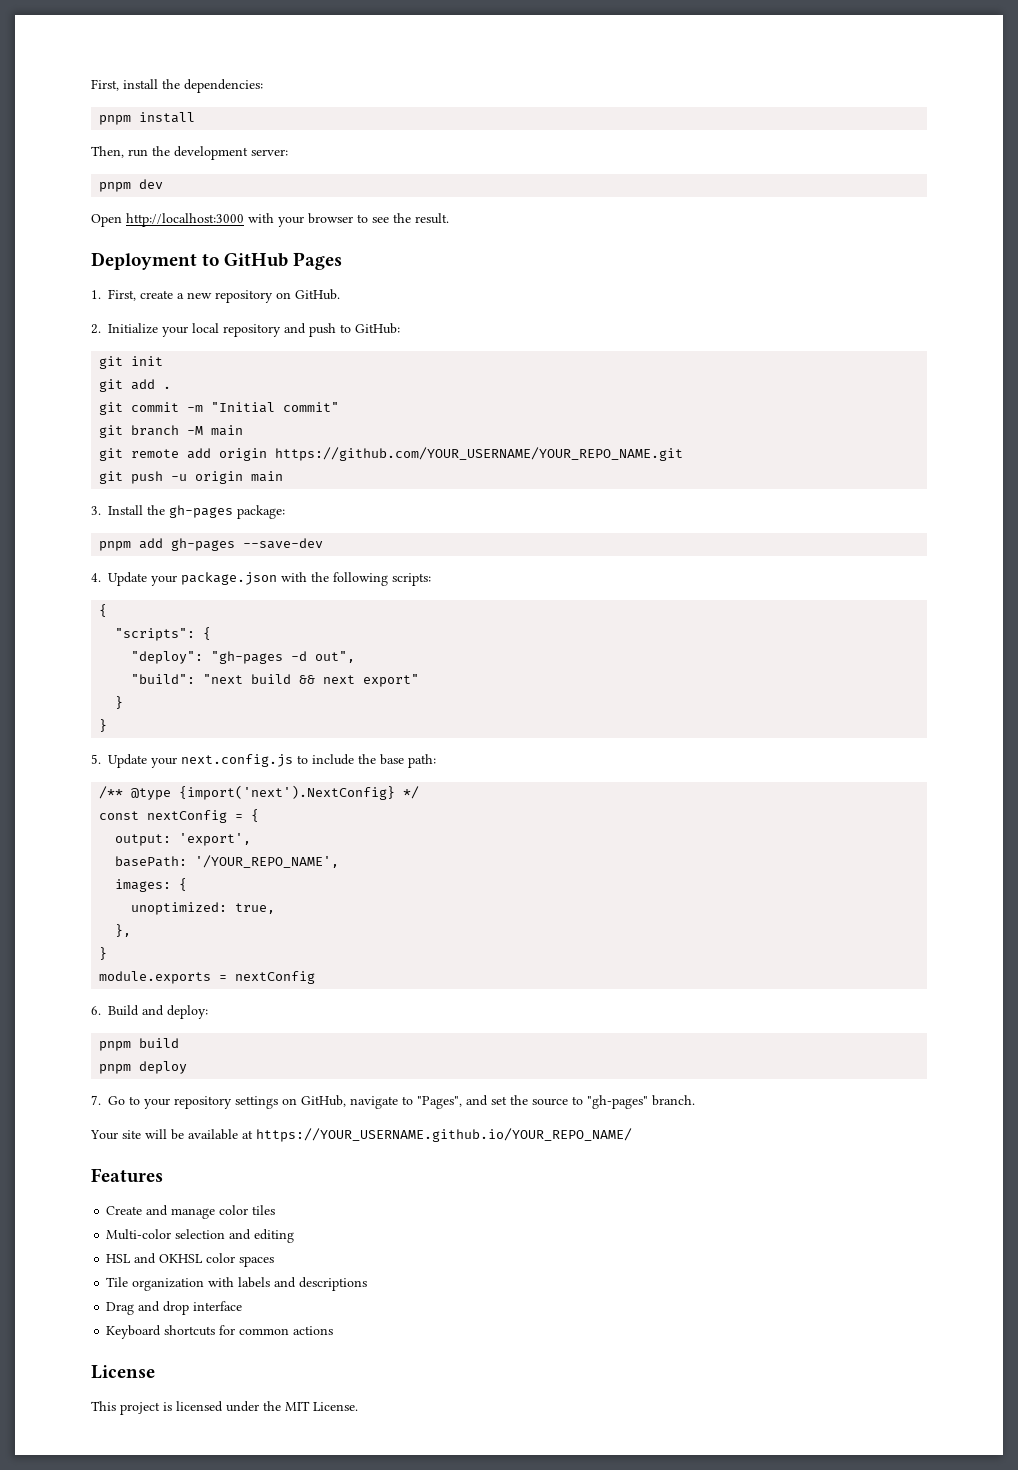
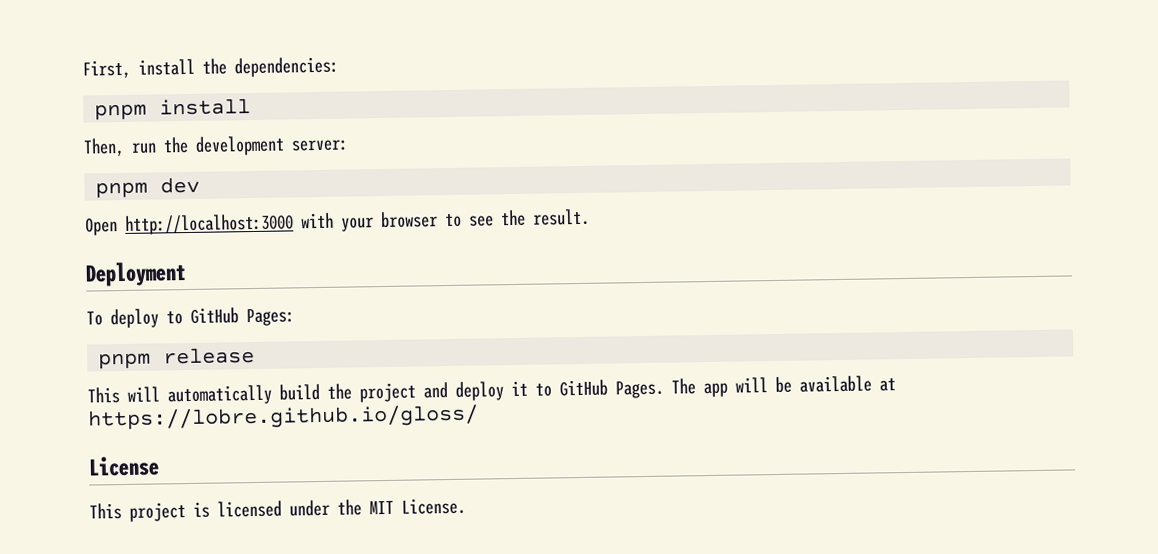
[202,252,343,270] [91,289,340,303] [91,323,400,337] [99,356,164,369] [99,379,172,392] [99,402,340,415] [99,425,244,438] [99,447,684,461] [99,471,284,484] [91,505,285,519] [99,538,324,551] [91,572,431,586] [99,604,108,617] [115,627,212,641] [131,651,356,664] [131,674,420,687] [115,696,124,709] [99,719,108,732] [91,754,436,768] [99,785,420,800] [99,809,260,823] [115,833,252,846] [115,855,340,868] [115,878,188,892] [131,902,276,915] [115,924,132,937] [99,947,108,960] [99,971,316,984] [91,1005,208,1019] [99,1038,180,1051] [99,1061,188,1074] [91,1095,695,1109] [90,1128,632,1142] [91,1168,163,1183] [106,1205,276,1219] [106,1229,295,1243] [106,1253,275,1267] [106,1277,368,1291] [106,1301,243,1315] [106,1325,334,1339] to GitHub Pages // 1. First, create a new repository on GitHub. // 2. Initialize your local repository and push to GitHub: // git init // git add . // git commit -m "Initial commit" // git branch -M main // git remote add origin https://github.com/YOUR_USERNAME/YOUR_REPO_NAME.git // git push -u origin main // 3. Install the gh-pages package: // pnpm add gh-pages --save-dev // 4. Update your package.json with the following scripts: // { // "scripts": { // "deploy": "gh-pages -d out", // "build": "next build && next export" // } // } // 5. Update your next.config.js to include the base path: // /** @type {import('next').NextConfig} */ // const nextConfig = { // output: 'export', // basePath: '/YOUR_REPO_NAME', // images: { // unoptimized: true, // }, // } // module.exports = nextConfig // 6. Build and deploy: // pnpm build // pnpm deploy // 7. Go to your repository settings on GitHub, navigate to "Pages", and set the source to "gh-pages" branch. // Your site will be available at https://YOUR_USERNAME.github.io/YOUR_REPO_NAME/ // Features // Create and manage color tiles // Multi-color selection and editing // HSL and OKHSL color spaces // Tile organization with labels and descriptions // Drag and drop interface // Keyboard shortcuts for common actions -> [86,307,295,329] [98,346,256,370] [87,375,896,406] [87,404,479,431] // To deploy to GitHub Pages: // pnpm release // This will automatically build the project and deploy it to GitHub Pages. The app will be available at https://lobre.github.io/gloss/

